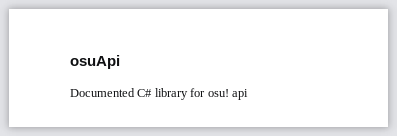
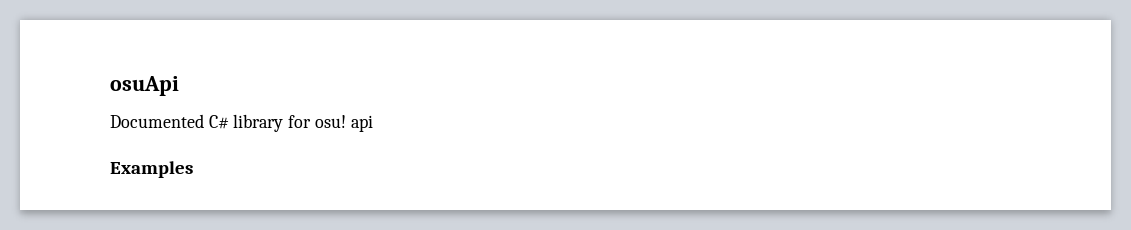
(248, 94) none -> [110,161,193,178] // Examples

